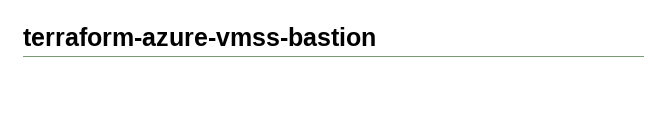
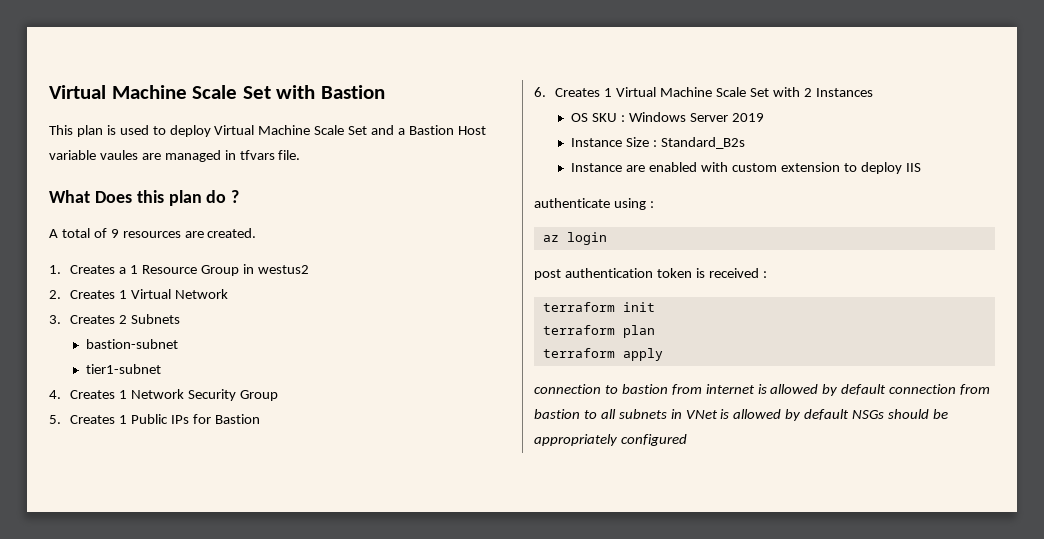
[23,27,376,46] terraform-azure-vmss-bastion -> [49,85,385,99] [49,125,486,137] [49,150,301,162] [49,190,240,206] [49,228,257,238] [49,264,309,276] [49,289,229,299] [49,314,181,324] [86,339,179,349] [86,364,162,374] [49,389,279,401] [49,414,261,424] [534,87,873,97] [571,112,764,122] [571,137,746,149] [571,162,921,174] [534,198,654,210] [542,232,607,245] [534,268,767,280] [542,302,655,312] [542,325,655,338] [542,348,663,361] [534,384,991,396] [534,409,948,421] [534,434,687,446] Virtual Machine Scale Set with Bastion // This plan is used to deploy Virtual Machine Scale Set and a Bastion Host variable vaules are managed in tfvars file. // What Does this plan do ? // A total of 9 resources are created. // 1. Creates a 1 Resource Group in westus2 // 2. Creates 1 Virtual Network // 3. Creates 2 Subnets // bastion-subnet // tier1-subnet // 4. Creates 1 Network Security Group // 5. Creates 1 Public IPs for Bastion // 6. Creates 1 Virtual Machine Scale Set with 2 Instances // OS SKU : Windows Server 2019 // Instance Size : Standard_B2s // Instance are enabled with custom extension to deploy IIS // authenticate using : // az login // post authentication token is received : // terraform init // terraform plan // terraform apply // connection to bastion from internet is allowed by default connection from bastion to all subnets in VNet is allowed by default NSGs should be appropriately configured

